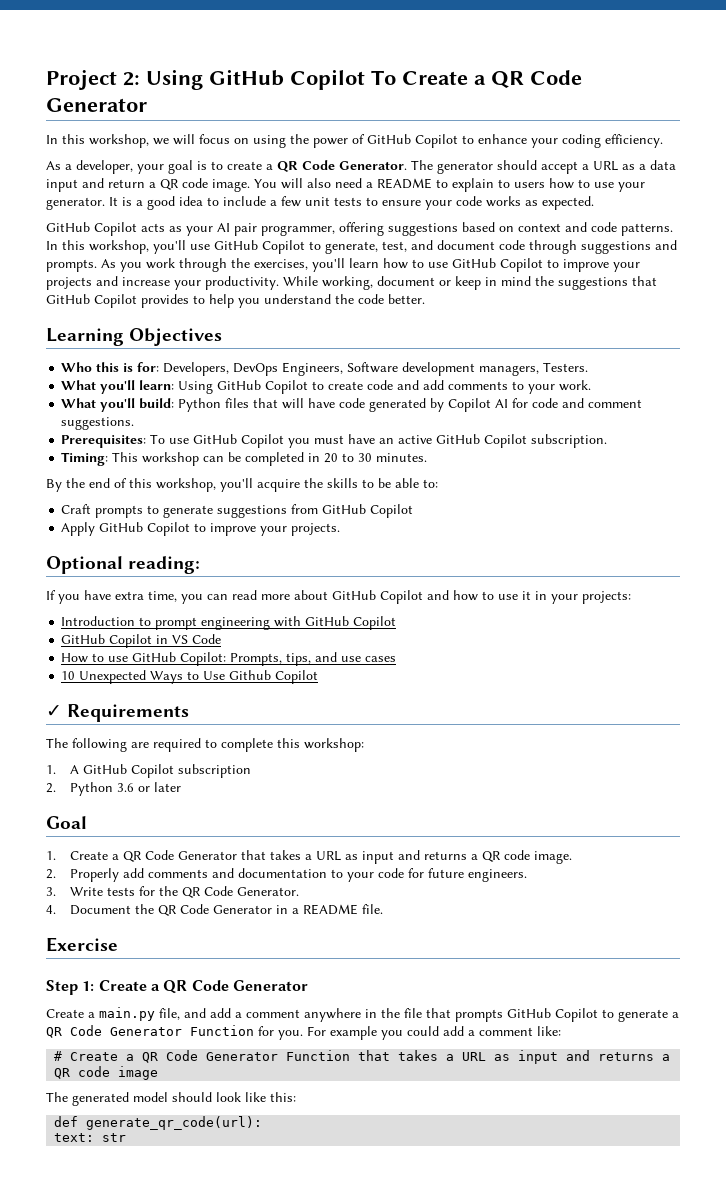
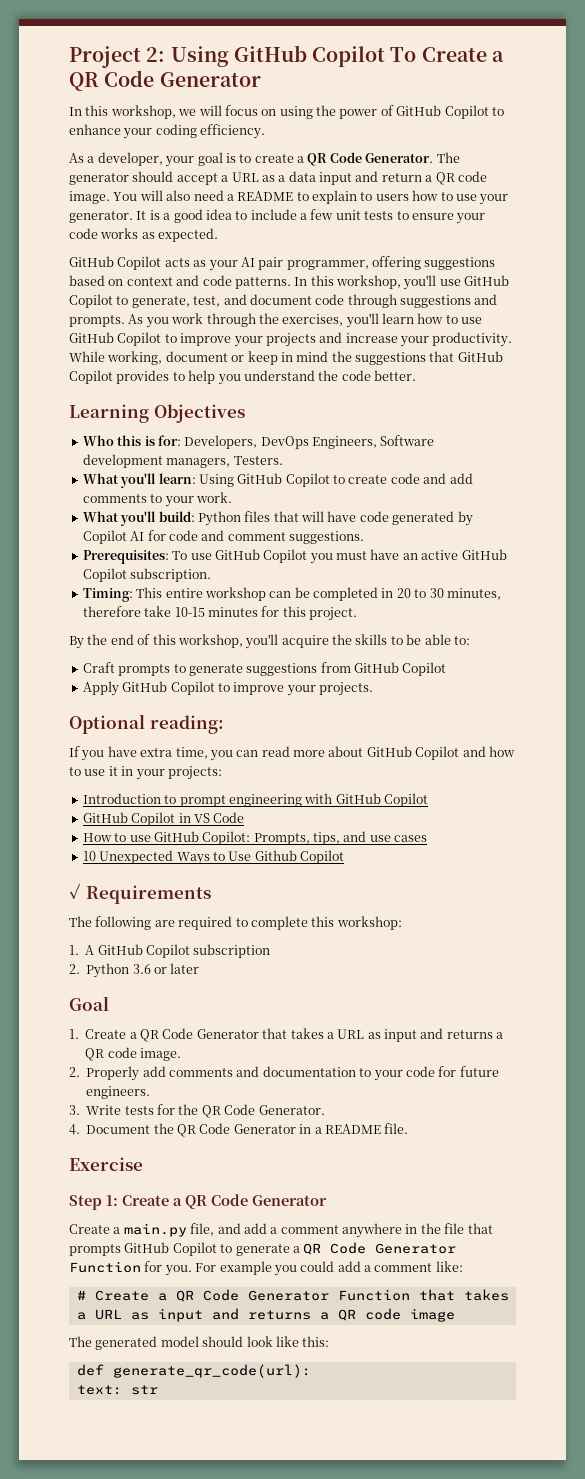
(139, 457) none -> [165,588,203,598] entire
[376,453,428,462] minutes. -> [446,588,501,600] [82,606,357,621] minutes, therefore take 10-15 minutes for this project.

